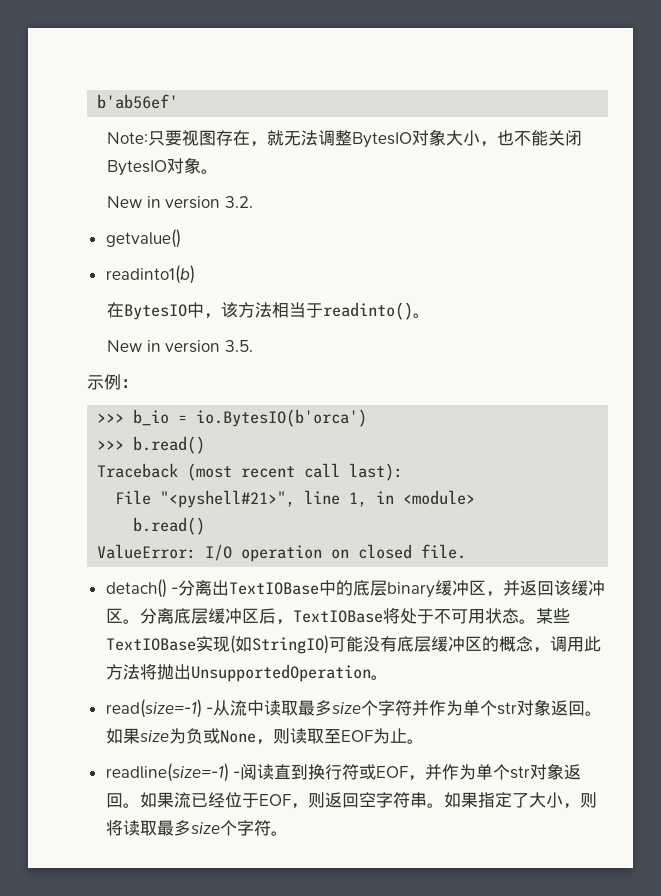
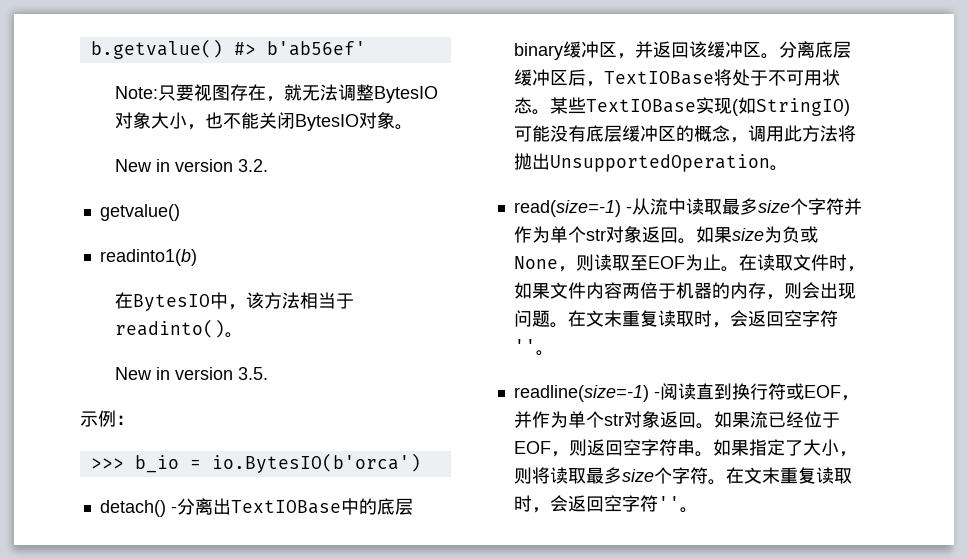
(97, 101) none -> [90,39,256,59] b.getvalue() #>
[97,436,206,454] [97,463,404,481] [115,490,476,508] [133,517,206,535] [97,544,467,562] // >>> b.read() // Traceback (most recent call last): // File "<pyshell#21>", line 1, in <module> // b.read() // ValueError: I/O operation on closed file. -> (421, 463) none
(424, 741) none -> [738,254,865,272] [513,282,856,300] [513,310,838,328] [513,339,554,356] 在读取文件时，如果文件内容两倍于机器的内存，则会出现问题。在文末重复读取时，会返回空字符''。
(288, 833) none -> [725,467,852,484] [513,495,698,513] 在文末重复读取时，会返回空字符''。

